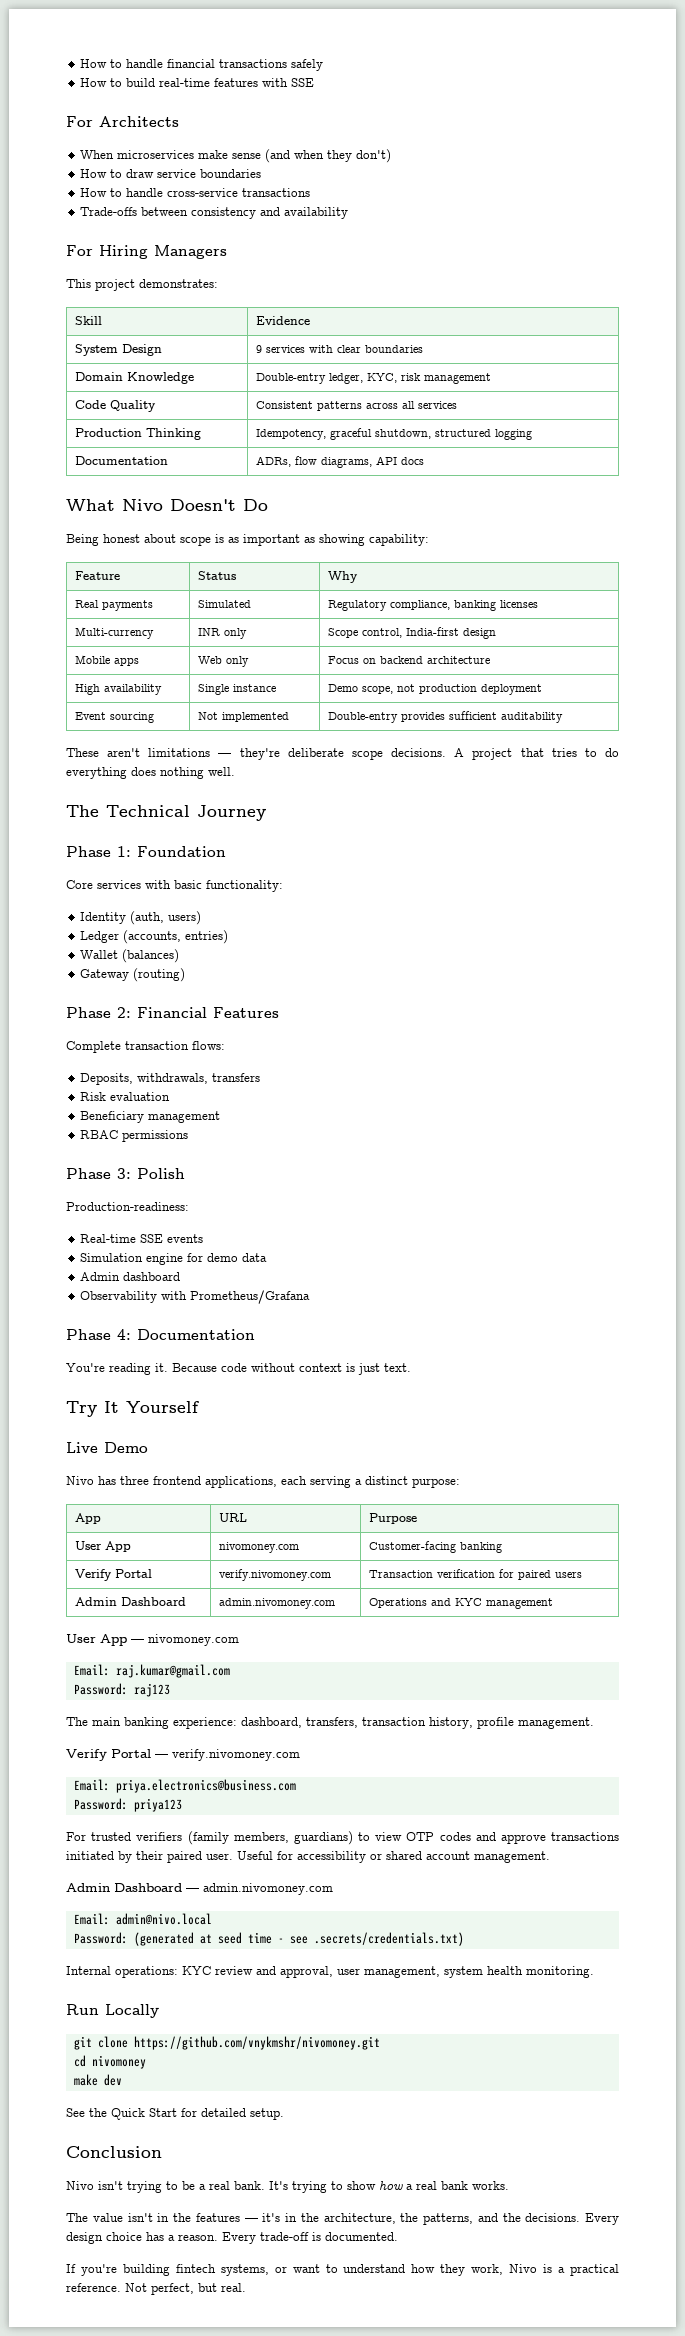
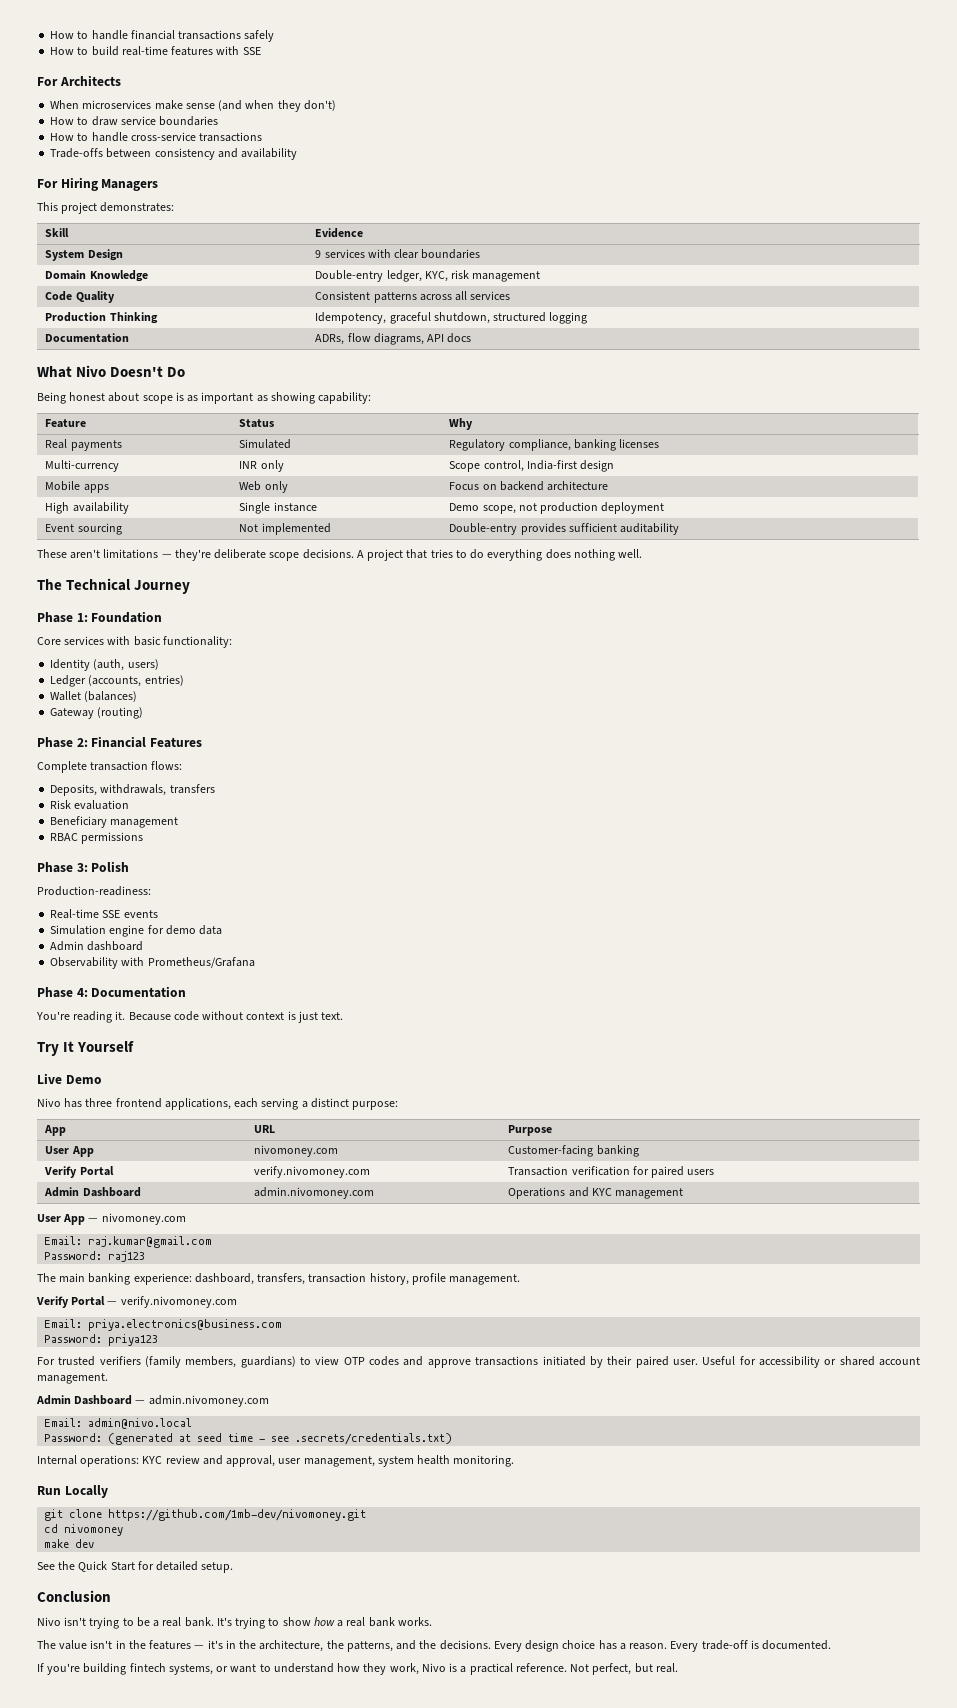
[133,2036,380,2050] https://github.com/vnykmshr/nivomoney.git -> [108,1509,367,1521] https://github.com/1mb-dev/nivomoney.git

